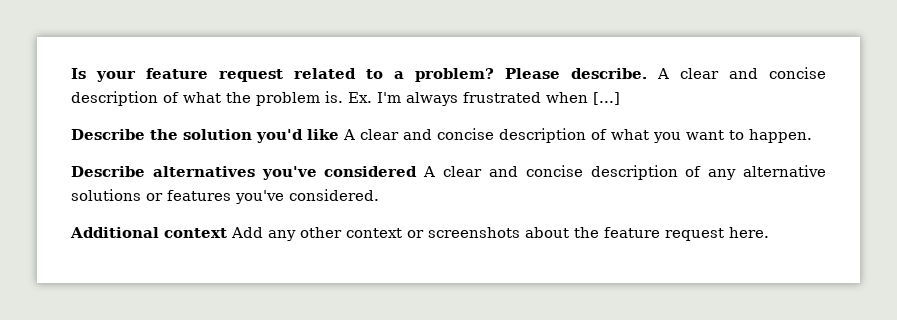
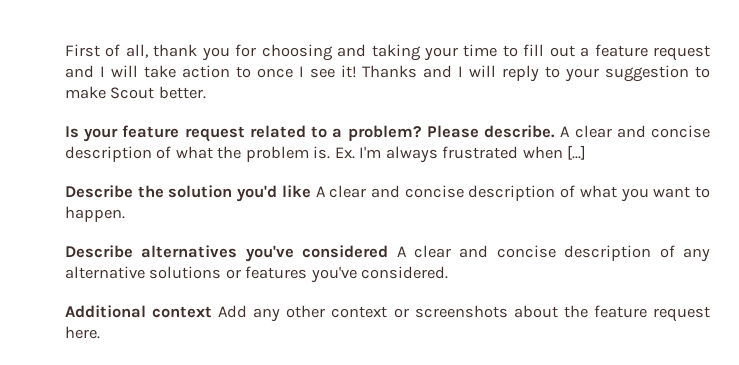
(71, 73) none -> [65,44,710,61] [65,65,711,82] [65,86,206,99] First of all, thank you for choosing and taking your time to fill out a feature request and I will take action to once I see it! Thanks and I will reply to your suggestion to make Scout better. //

